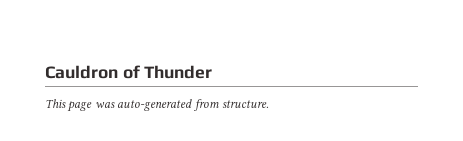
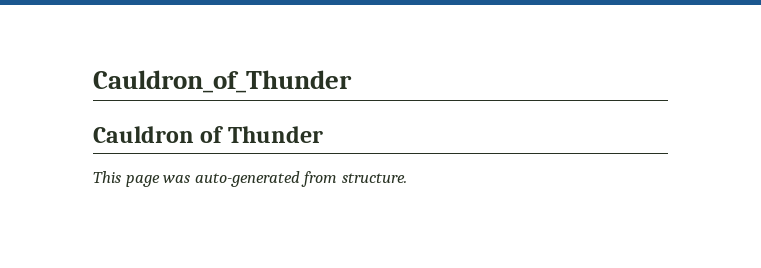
(45, 72) none -> [93,70,352,93] Cauldron_of_Thunder //

